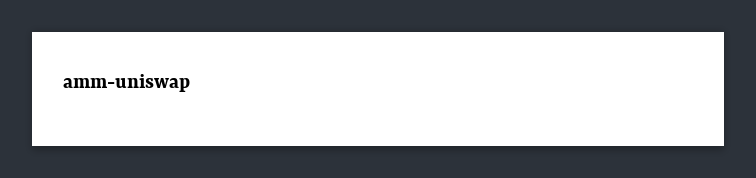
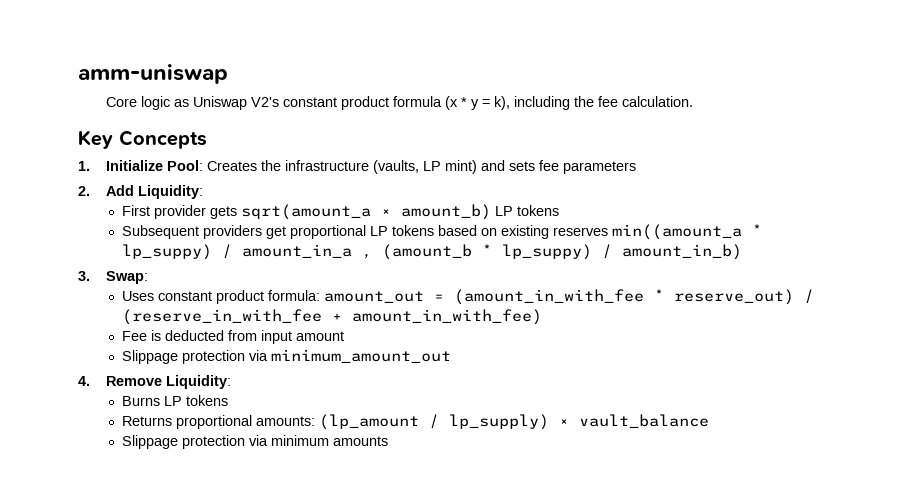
(190, 83) none -> [105,96,693,110] [78,130,207,149] [78,160,637,174] [78,185,204,199] [122,204,560,220] [122,224,763,240] [122,244,743,260] [78,271,149,284] [122,289,815,305] [122,309,543,325] [122,330,345,344] [122,349,452,364] [78,375,232,389] [122,395,229,406] [122,414,710,430] [122,435,389,449] // Core logic as Uniswap V2's constant product formula (x * y = k), including the fee calculation. // Key Concepts // 1. Initialize Pool: Creates the infrastructure (vaults, LP mint) and sets fee parameters // 2. Add Liquidity: // First provider gets sqrt(amount_a × amount_b) LP tokens // Subsequent providers get proportional LP tokens based on existing reserves min((amount_a * lp_suppy) / amount_in_a , (amount_b * lp_suppy) / amount_in_b) // 3. Swap: // Uses constant product formula: amount_out = (amount_in_with_fee * reserve_out) / (reserve_in_with_fee + amount_in_with_fee) // Fee is deducted from input amount // Slippage protection via minimum_amount_out // 4. Remove Liquidity: // Burns LP tokens // Returns proportional amounts: (lp_amount / lp_supply) × vault_balance // Slippage protection via minimum amounts

